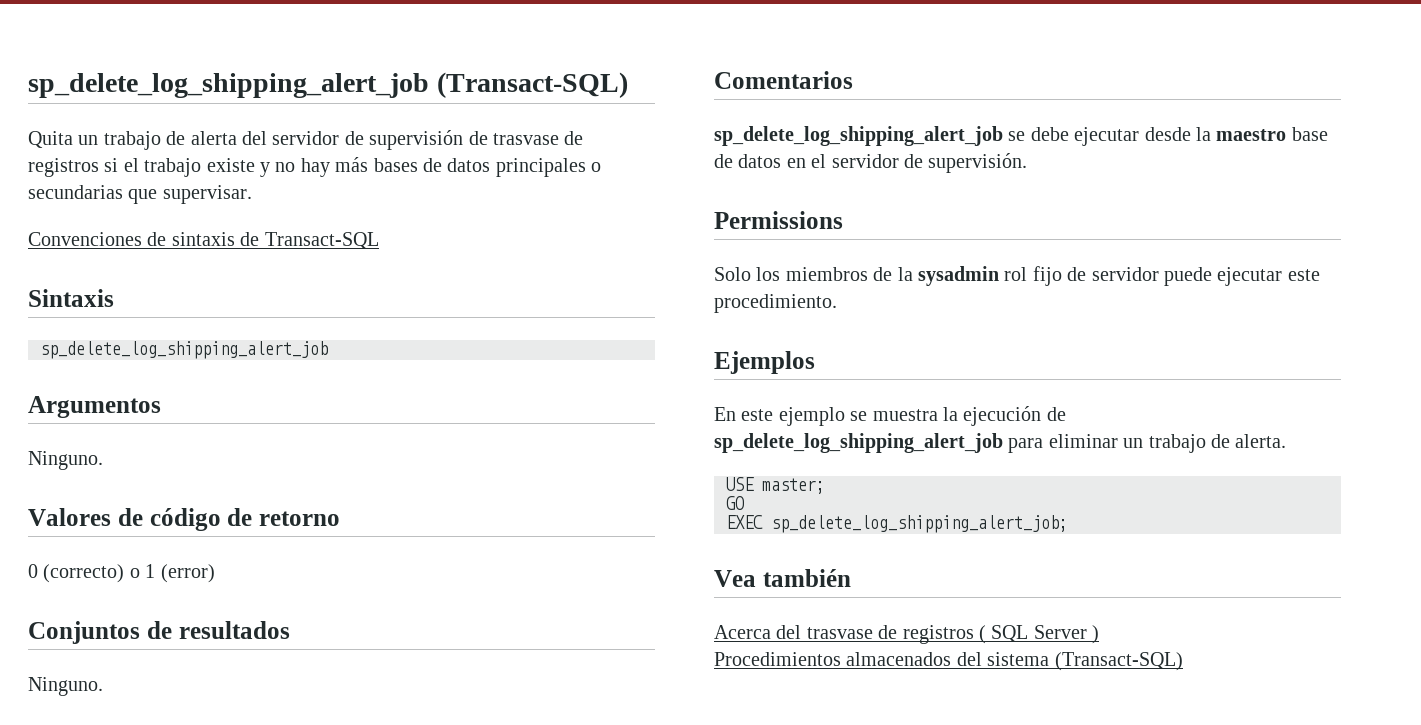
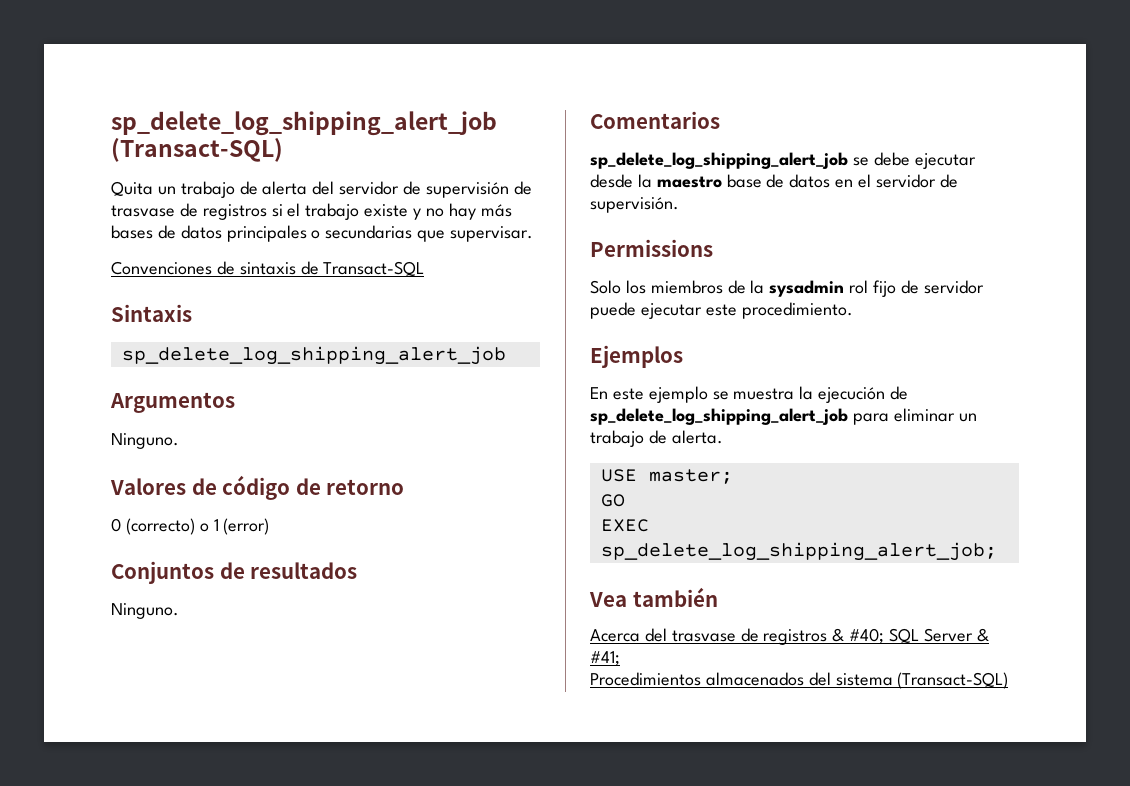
[979,625,1100,644] ( SQL Server ) -> [832,628,989,644] [590,651,620,666] & #40; SQL Server & #41;

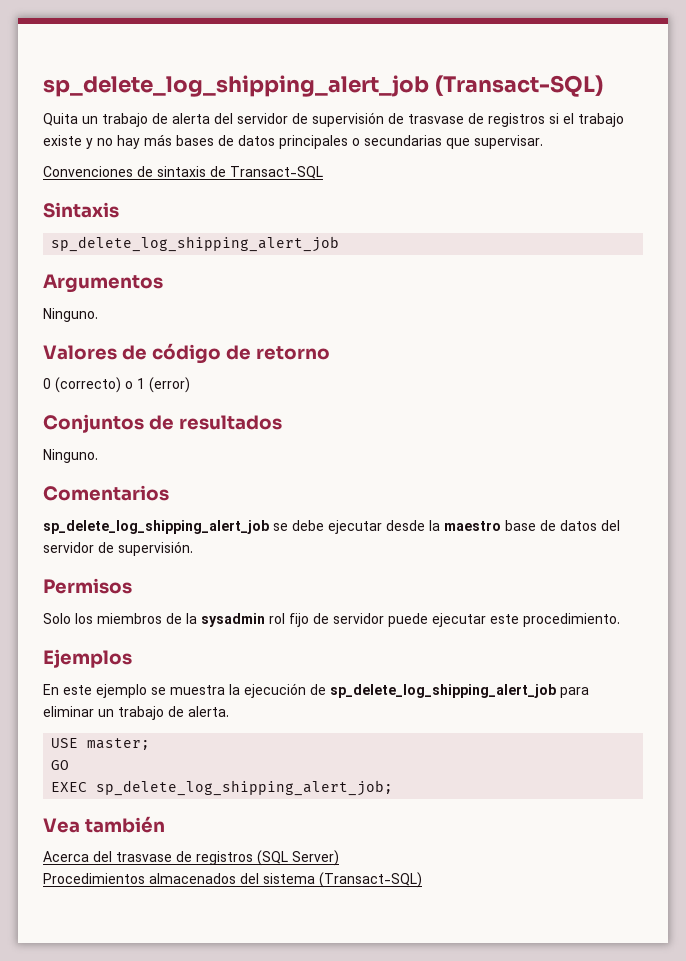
[835,174,872,188] en el -> [601,520,620,531] del
[590,239,713,257] Permissions -> [43,578,132,594] Permisos
[832,628,989,644] [590,651,620,666] & #40; SQL Server & #41; -> [257,850,339,866] (SQL Server)

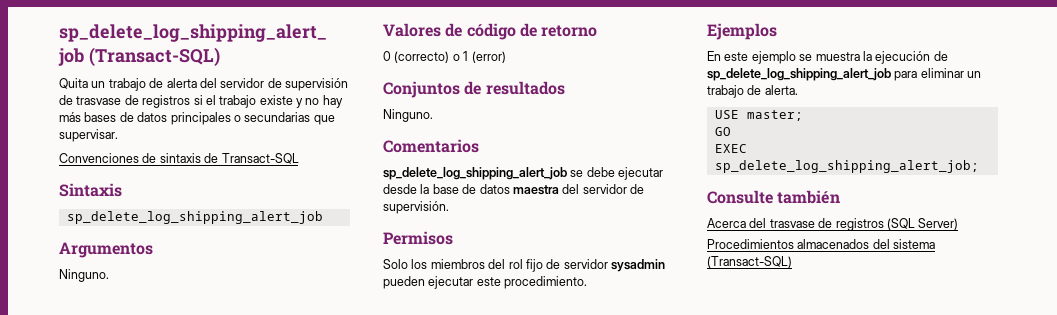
[444,521,501,531] maestro -> (430, 189) none
(597, 525) none -> [512,185,559,195] maestra
[166,613,265,627] de la sysadmin -> [488,259,506,269] del
[388,613,428,627] puede -> [611,259,665,272] [383,276,425,289] sysadmin pueden
[43,818,80,833] Vea -> [707,190,773,204] Consulte

